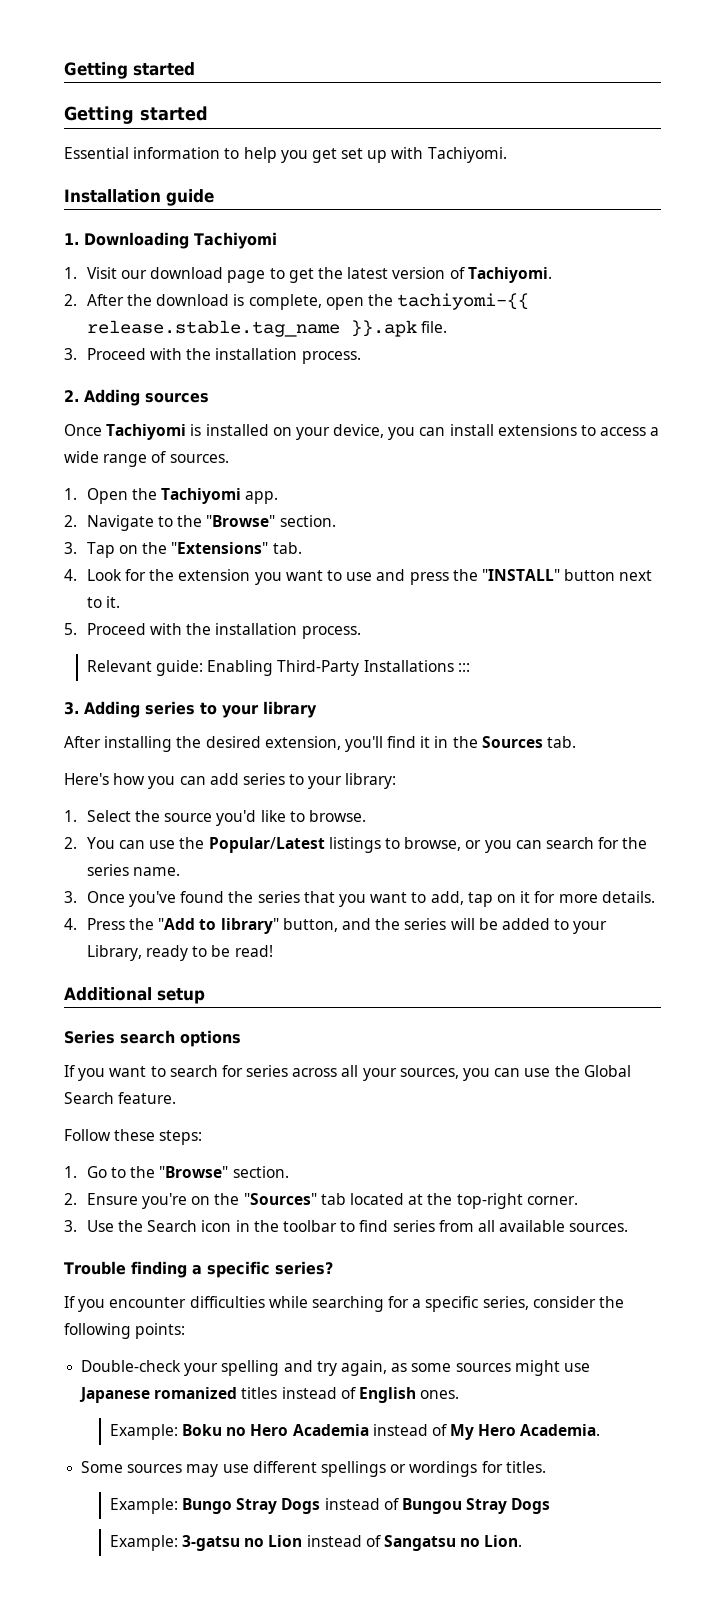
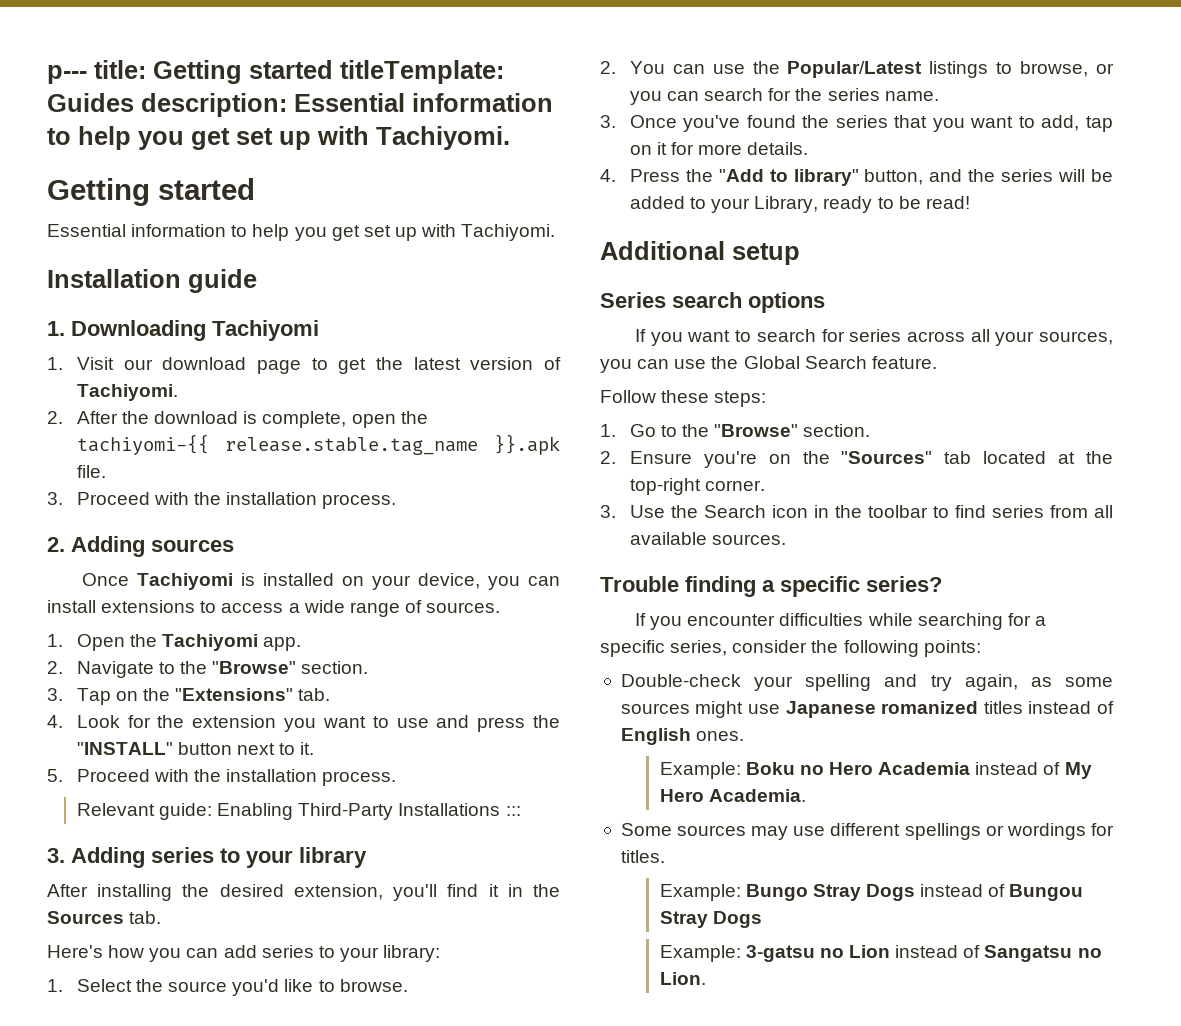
[64,62,195,79] Getting started -> [47,60,504,84] [47,93,553,117] [47,126,510,150] p--- title: Getting started titleTemplate: Guides description: Essential information to help you get set up with Tachiyomi.

